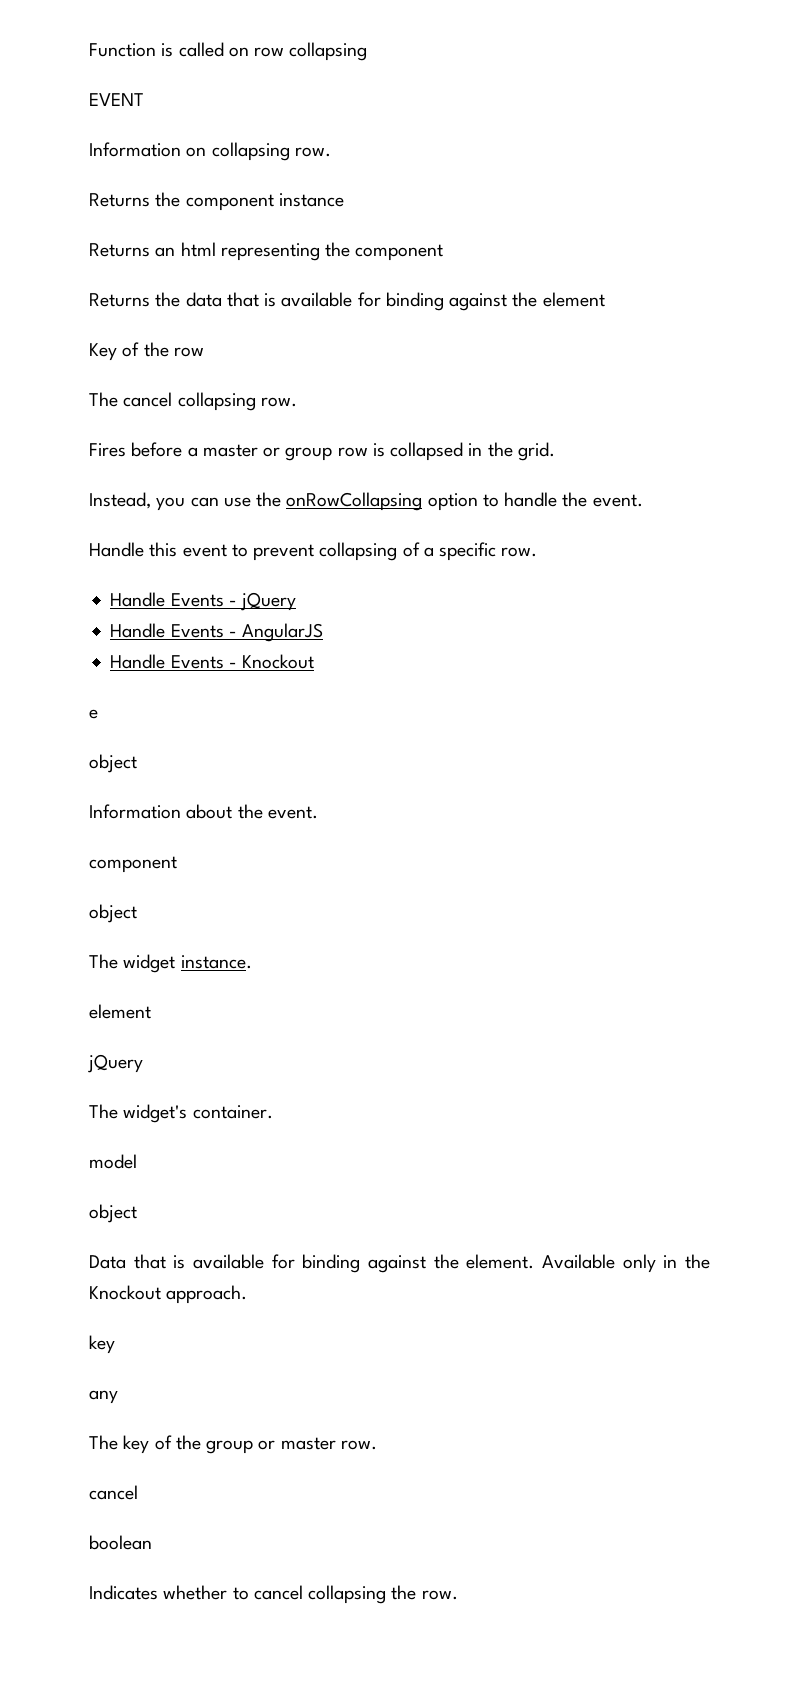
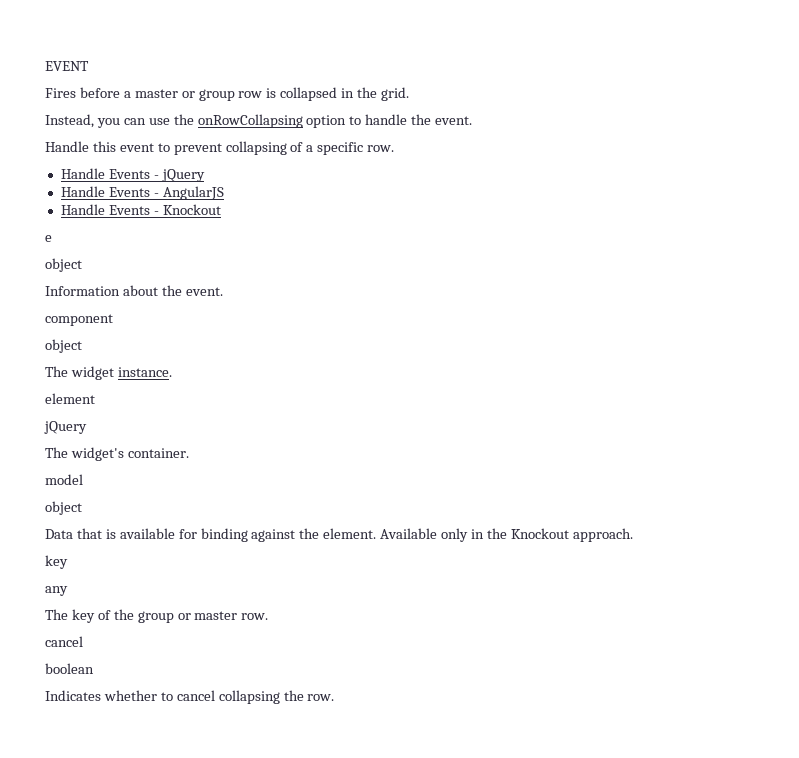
[89,42,368,61] [89,93,144,106] [89,142,331,161] [89,192,344,211] [89,242,444,261] [89,292,605,311] [89,342,204,361] [89,392,297,411] Function is called on row collapsing // EVENT // Information on collapsing row. // Returns the component instance // Returns an html representing the component // Returns the data that is available for binding against the element // Key of the row // The cancel collapsing row. -> [45,61,89,71] EVENT

